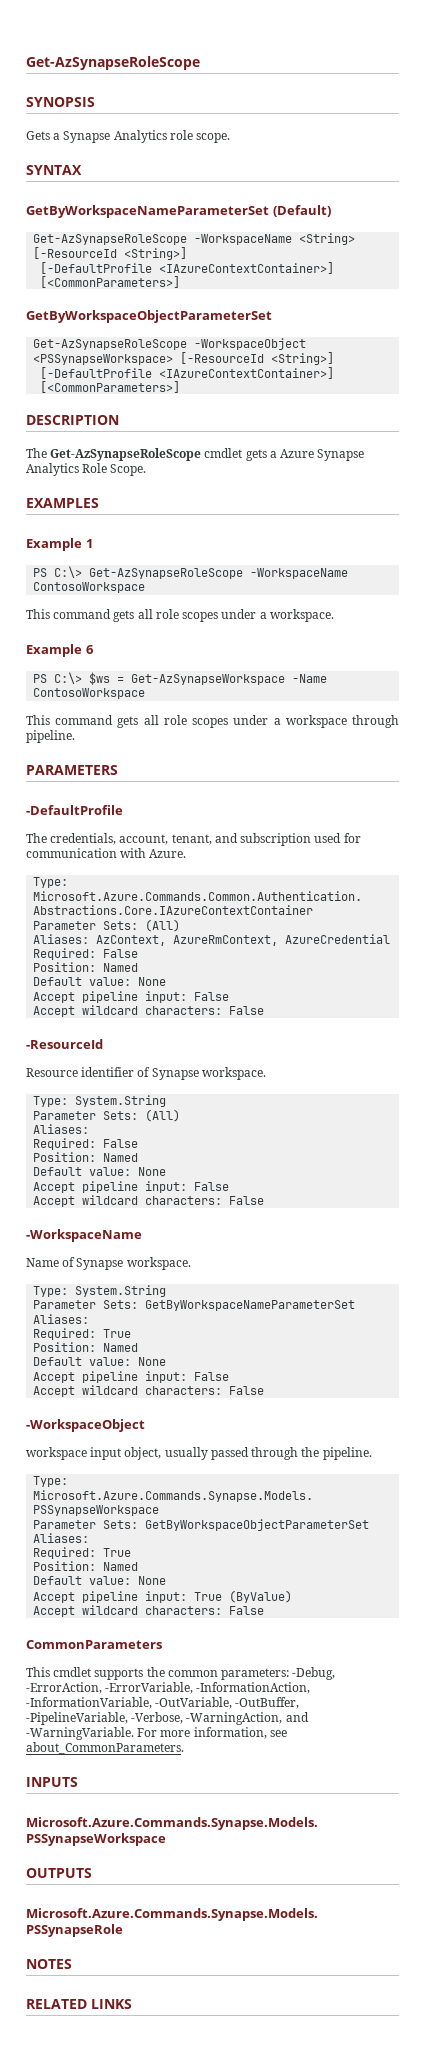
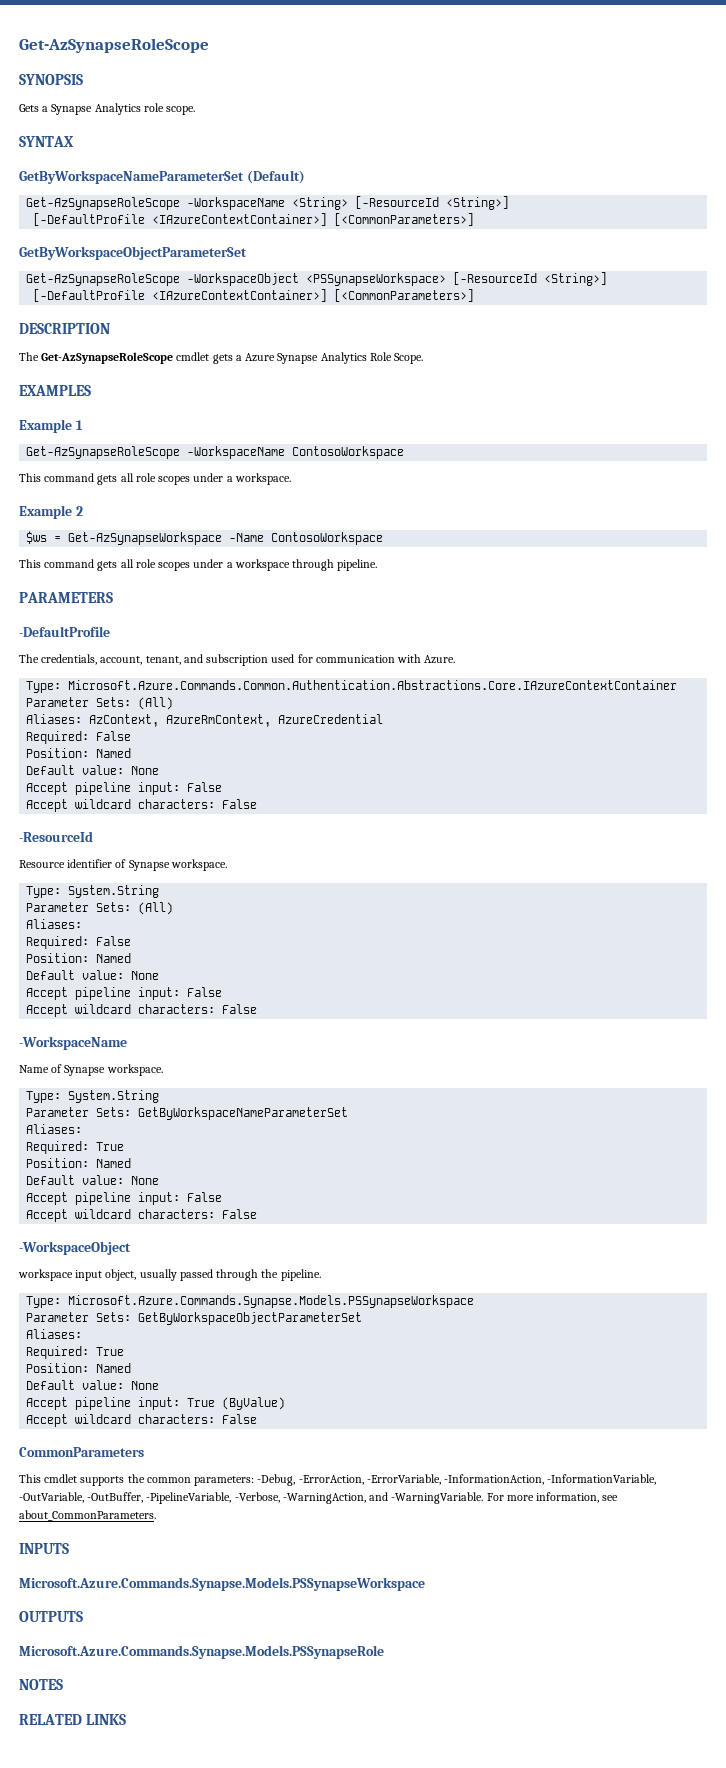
[33,566,83,578] PS C:\> -> (83, 425) none
[85,645,94,654] [33,672,83,684] 6 // PS C:\> -> [75,506,83,516] 2 //

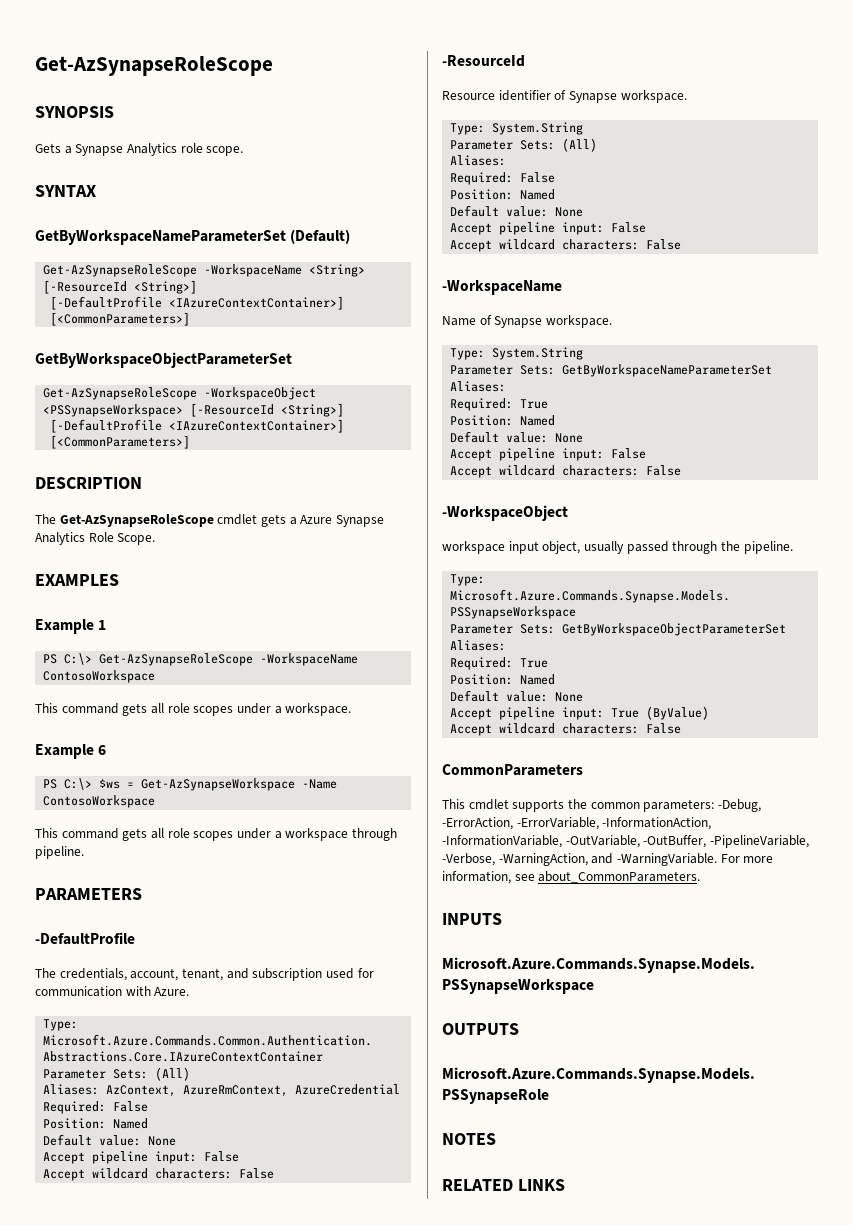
(83, 425) none -> [43,653,93,665] PS C:\>
[75,506,83,516] 2 // -> [98,745,107,755] [43,778,93,790] 6 // PS C:\>

